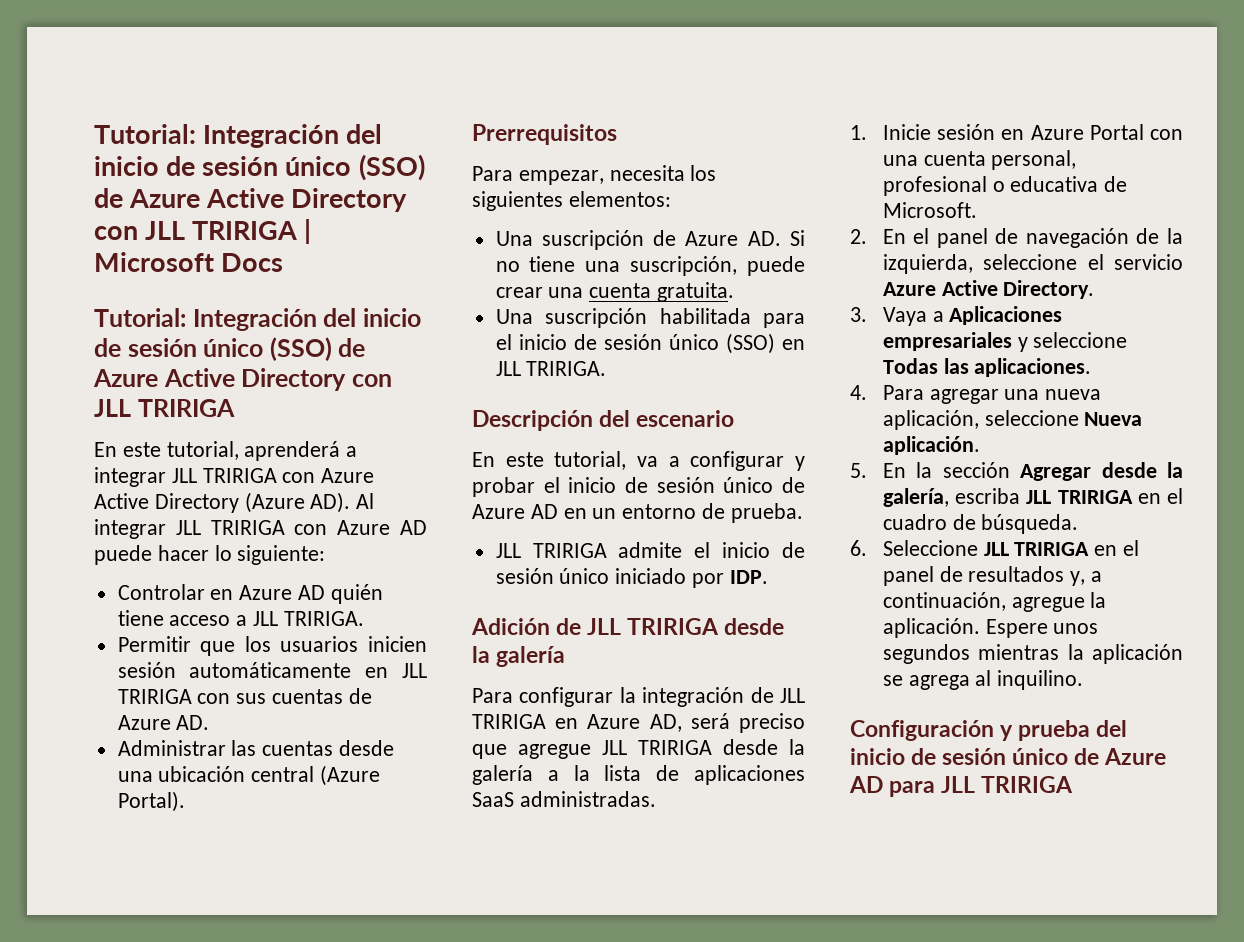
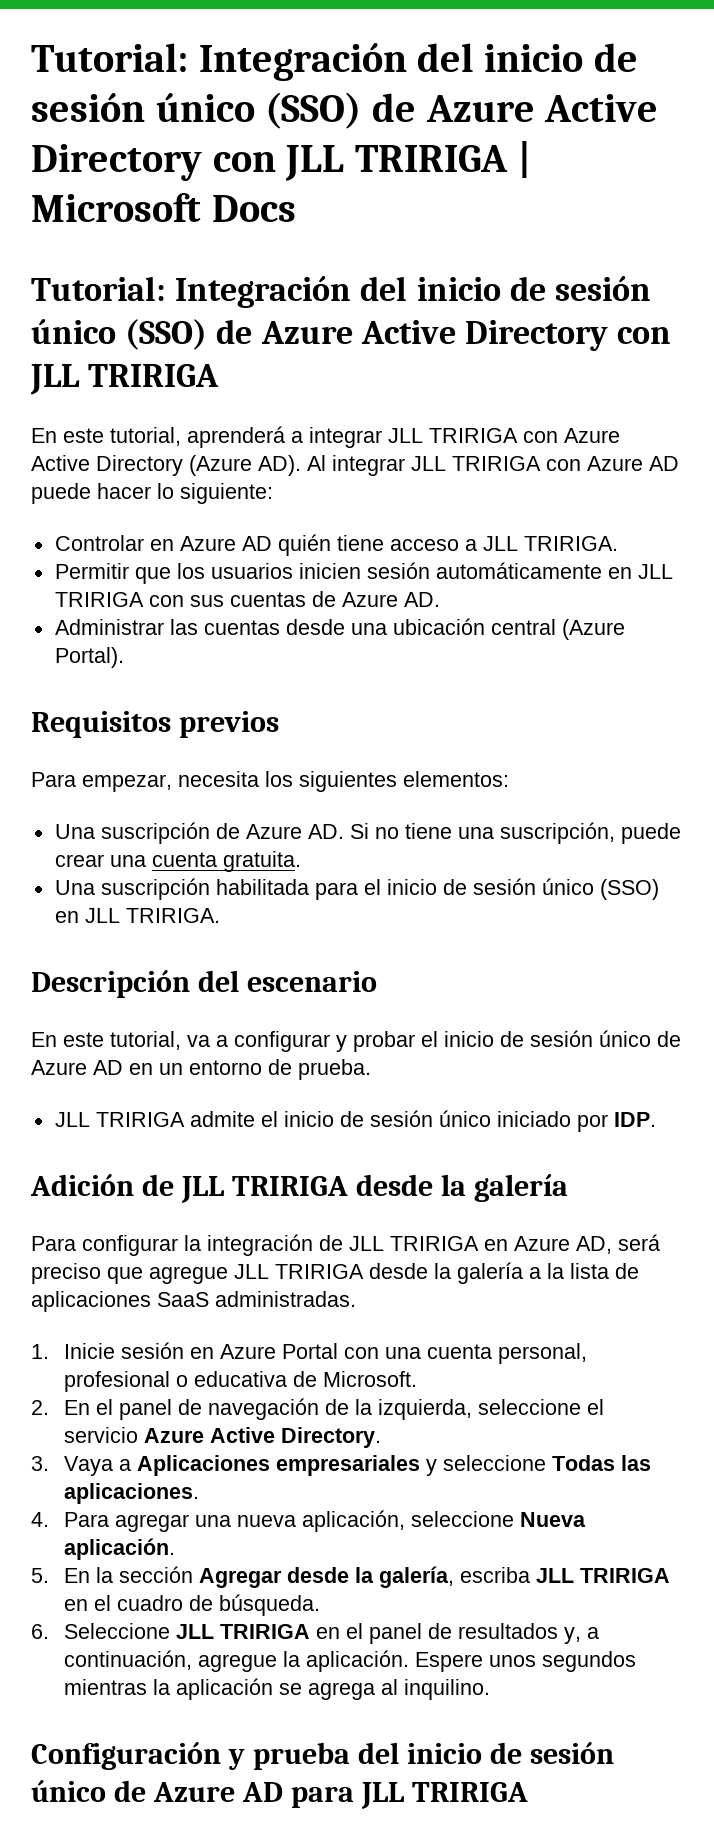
[472,124,617,145] Prerrequisitos -> [31,711,279,738] Requisitos previos

